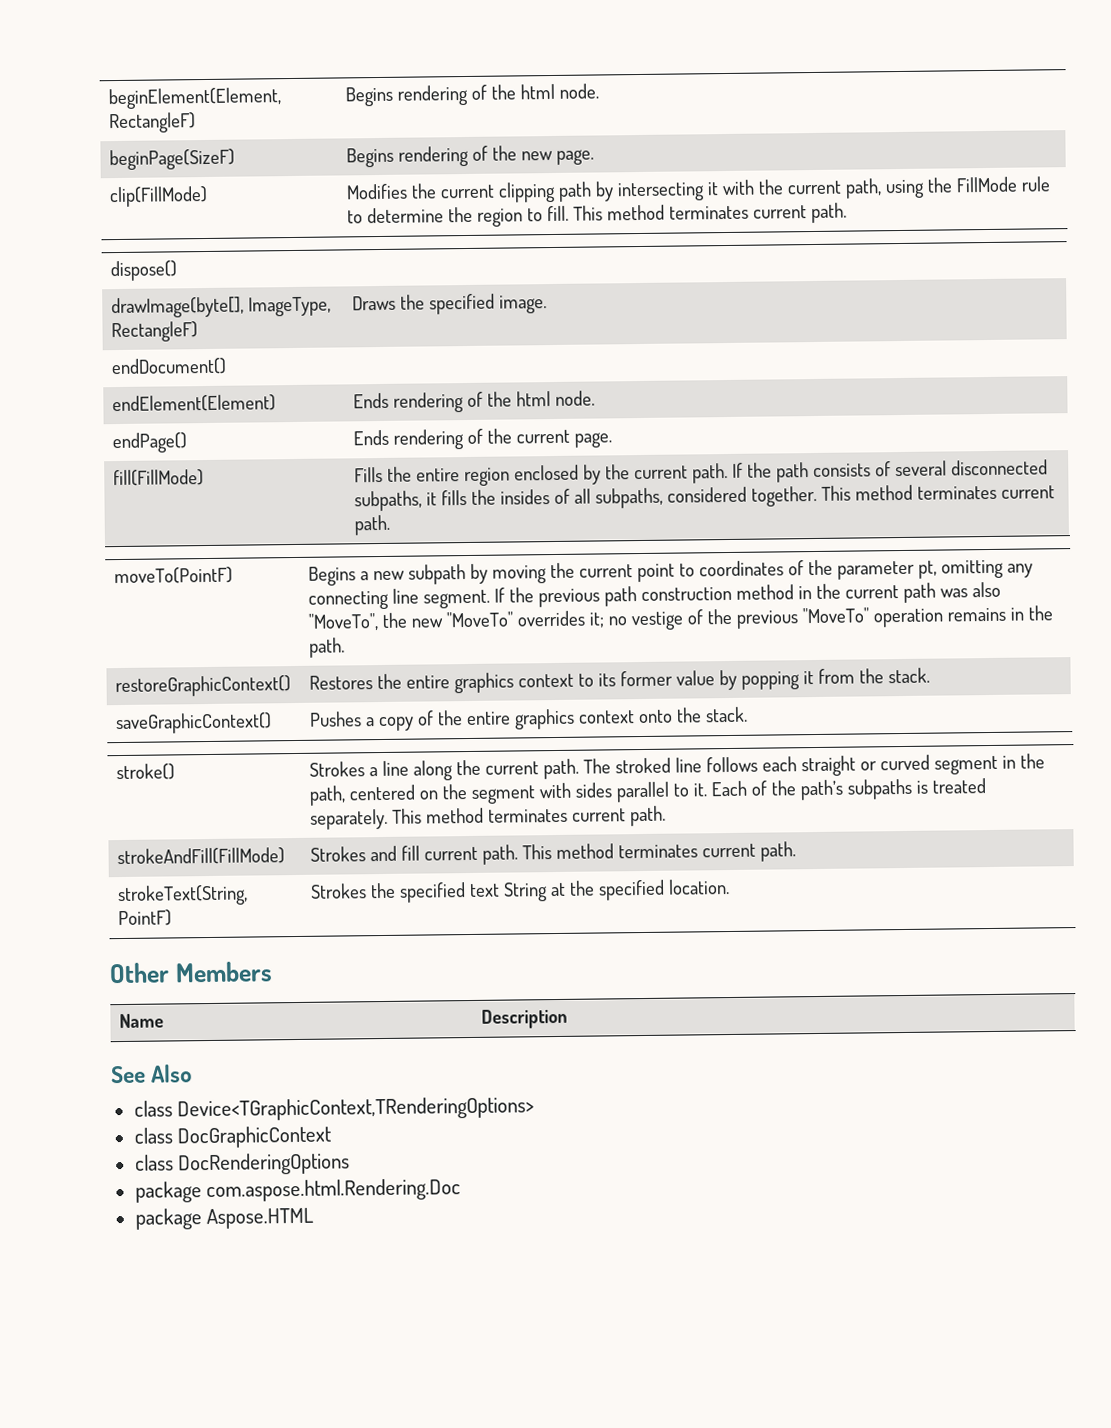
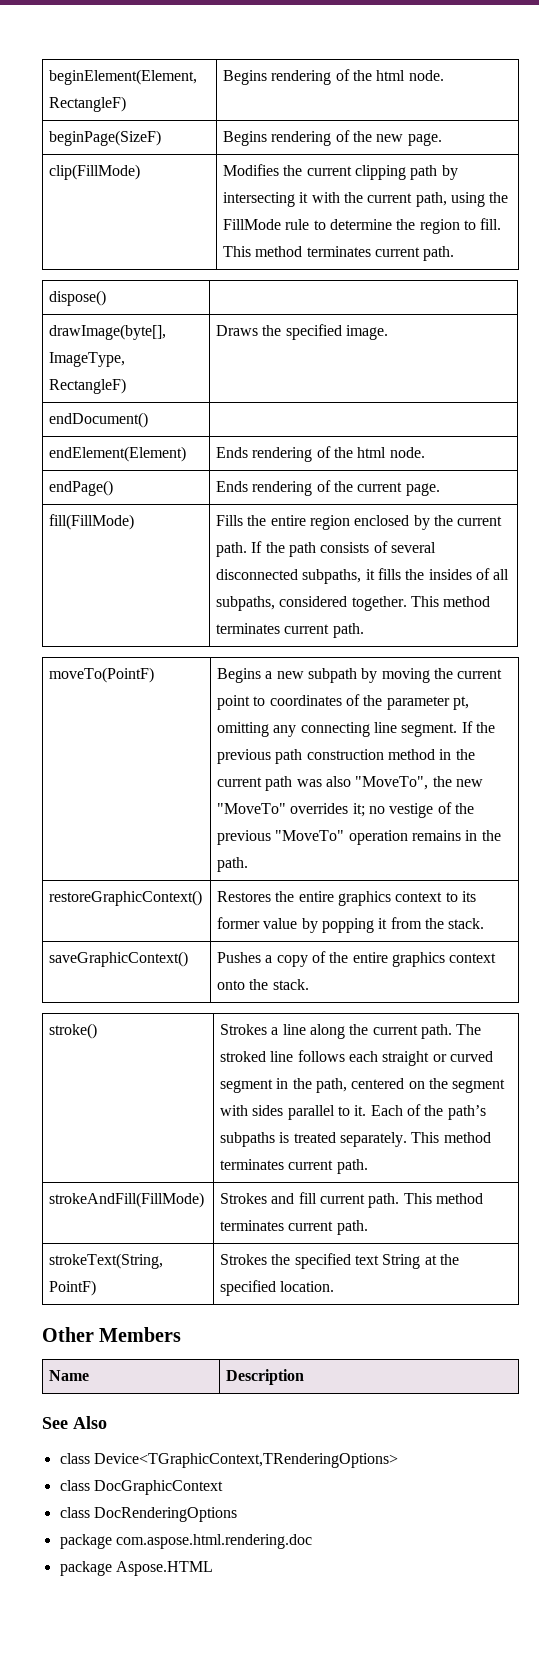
[206,1178,462,1203] com.aspose.html.Rendering.Doc -> [115,1534,312,1549] com.aspose.html.rendering.doc

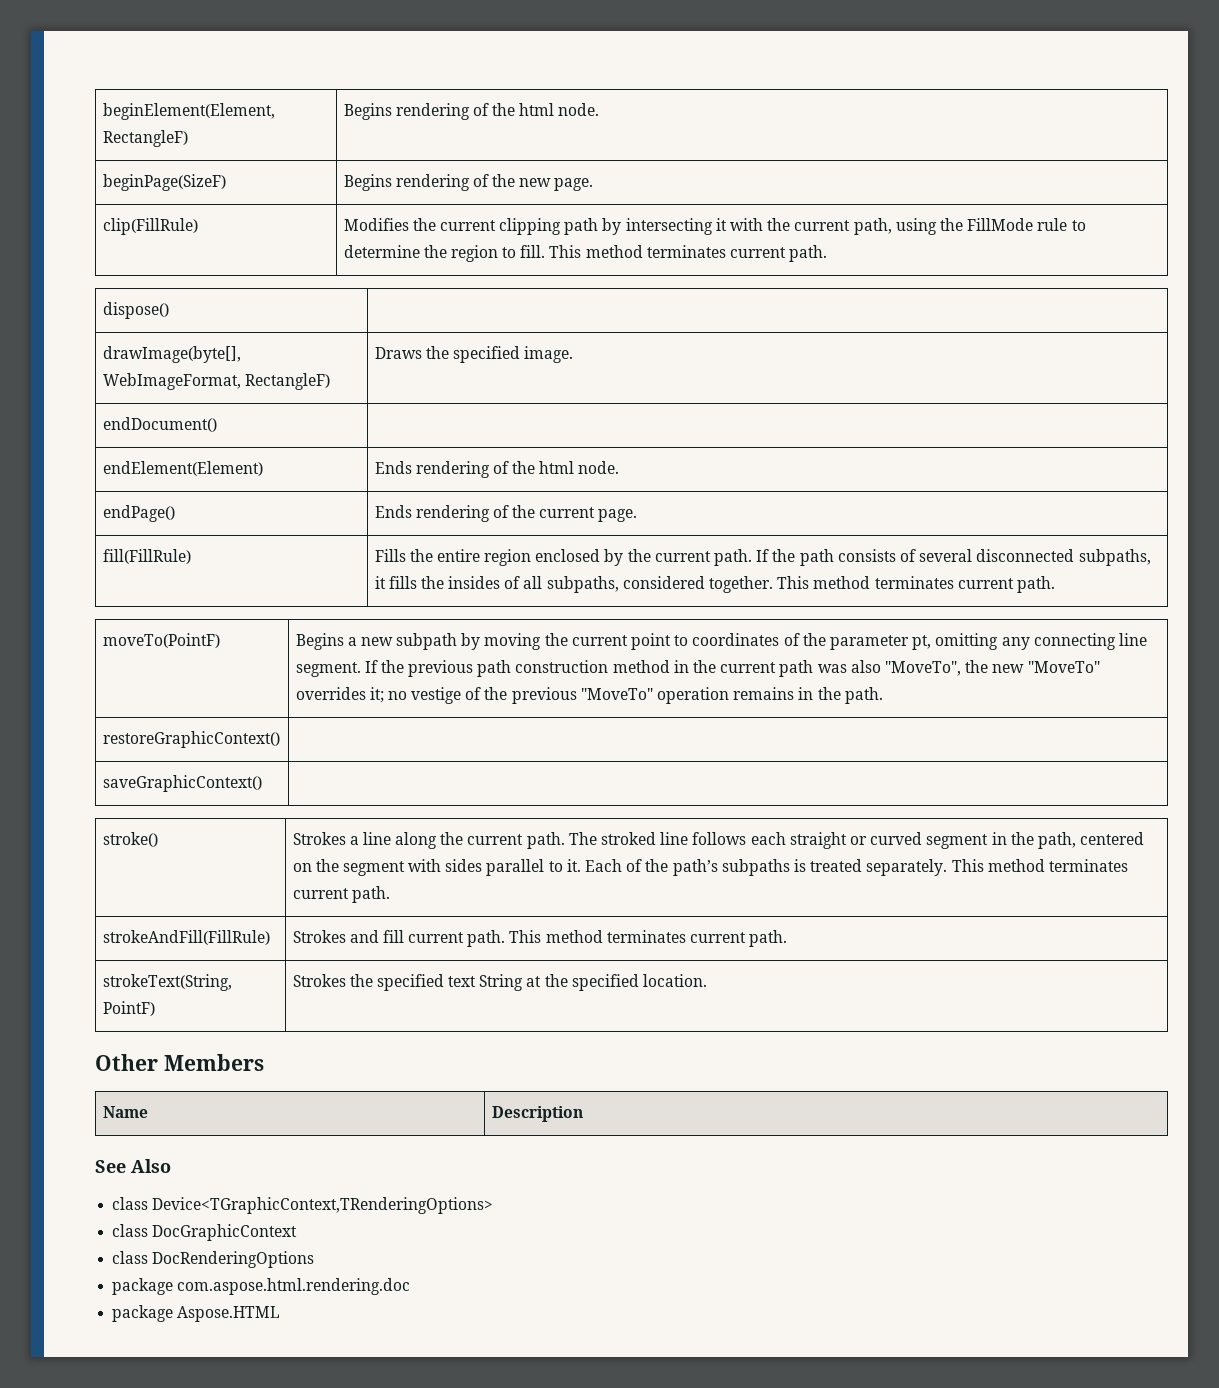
[49,164,141,180] clip(FillMode) -> [102,218,198,235] clip(FillRule)
[49,352,126,367] ImageType, -> [102,373,241,390] WebImageFormat,
[49,514,135,530] fill(FillMode) -> [102,549,191,564] fill(FillRule)
[217,891,477,906] [217,917,485,933] [49,951,189,967] [217,951,497,967] [217,979,309,990] Restores the entire graphics context to its former value by popping it from the stack. // saveGraphicContext() | Pushes a copy of the entire graphics context onto the stack. -> [102,775,262,792] // saveGraphicContext() |
[49,1192,205,1208] strokeAndFill(FillMode) -> [102,930,270,945] strokeAndFill(FillRule)

